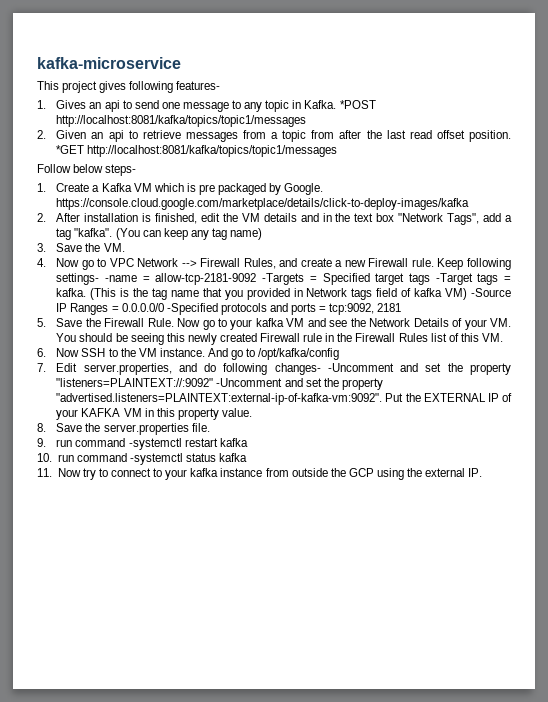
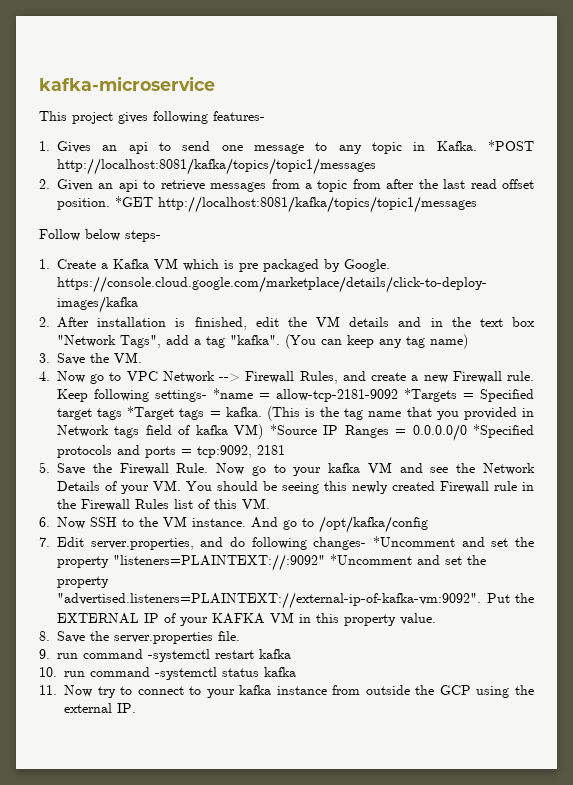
[105,275,138,282] -name -> [213,388,253,399] *name
[262,273,305,285] -Targets -> [404,388,457,402] *Targets
[435,273,473,285] -Target -> [127,406,175,420] *Target
[470,288,511,297] -Source -> [269,424,317,435] *Source
[166,303,218,315] -Specified -> [472,424,534,438] *Specified
[327,363,394,372] -Uncomment -> [373,536,455,547] *Uncomment
[216,378,383,390] [56,393,383,405] -Uncomment and set the property "advertised.listeners=PLAINTEXT:external-ip-of-kafka-vm:9092". -> [330,554,486,565] [57,576,109,588] [57,592,481,609] *Uncomment and set the property "advertised.listeners=PLAINTEXT://external-ip-of-kafka-vm:9092".

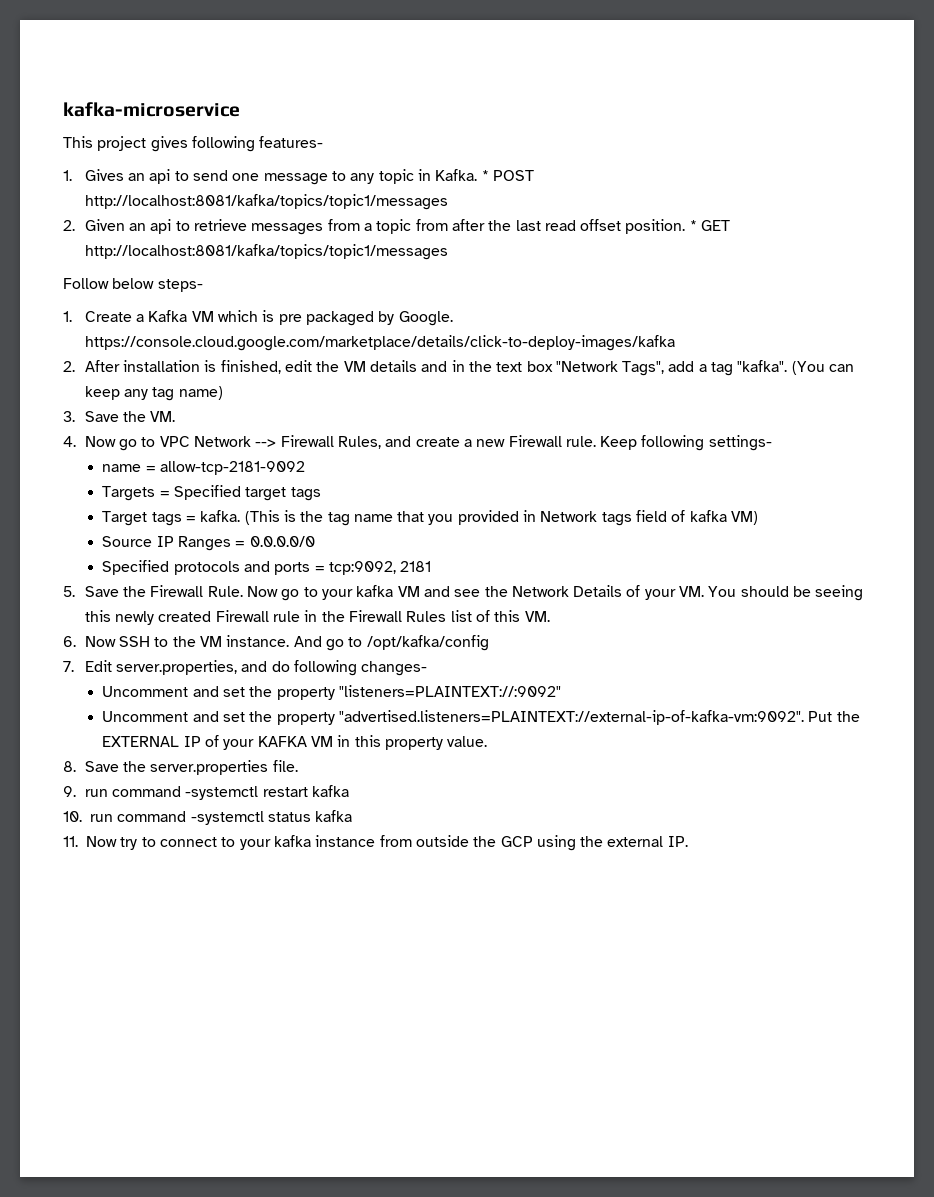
[487,140,534,151] *POST -> [481,170,534,181] * POST
[115,196,153,207] *GET -> [689,220,731,231] * GET
[213,388,253,399] *name -> [102,464,142,472] // name
[404,388,457,402] *Targets -> [102,486,156,501] // Targets
[127,406,175,420] *Target -> [102,511,148,526] // Target
[269,424,317,435] *Source -> [102,536,153,547] // Source
[472,424,534,438] *Specified -> [102,560,170,575] // Specified
[373,536,455,547] *Uncomment -> [102,686,189,697] // Uncomment
[330,554,412,565] *Uncomment -> [102,711,189,722] // Uncomment

